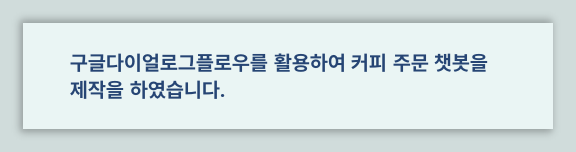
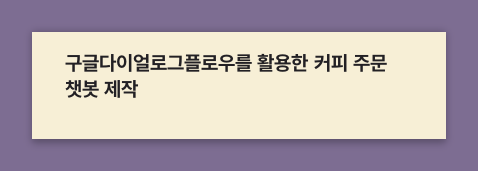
[273,53,346,72] 활용하여 -> [257,53,310,72] 활용한
[434,53,489,72] [70,80,225,99] 챗봇을 제작을 하였습니다. -> [65,80,140,98] 챗봇 제작

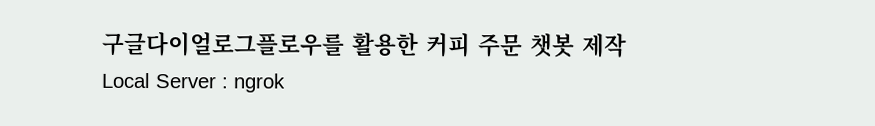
(140, 89) none -> [101,72,285,93] // Local Server : ngrok

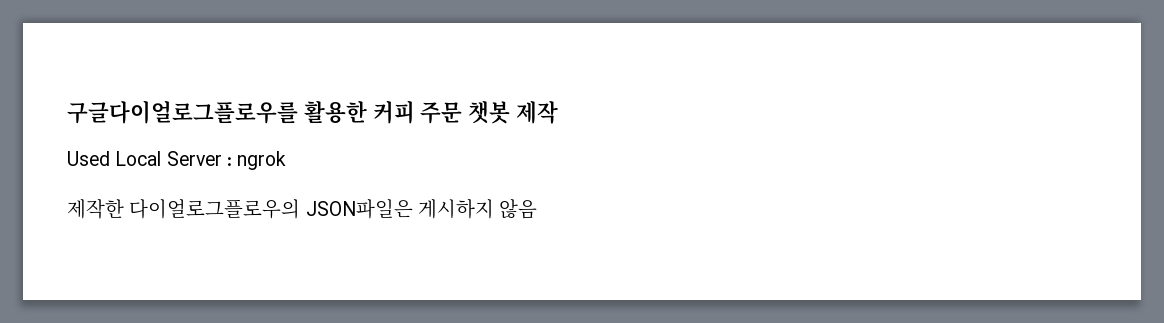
(627, 45) none -> [67,151,110,166] Used
(285, 83) none -> [67,199,538,219] // 제작한 다이얼로그플로우의 JSON파일은 게시하지 않음

